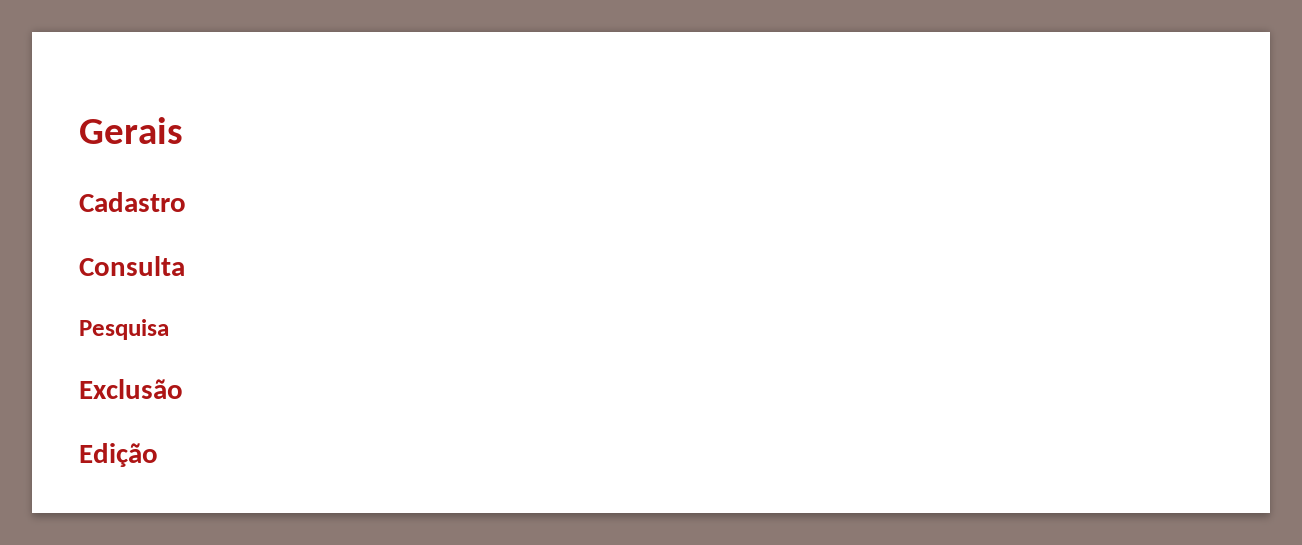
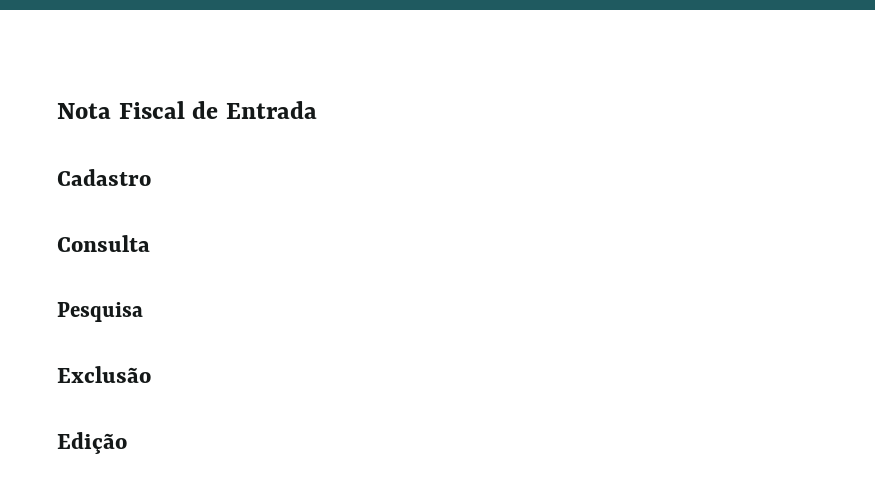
[79,117,183,144] Gerais -> [57,101,317,119] Nota Fiscal de Entrada

